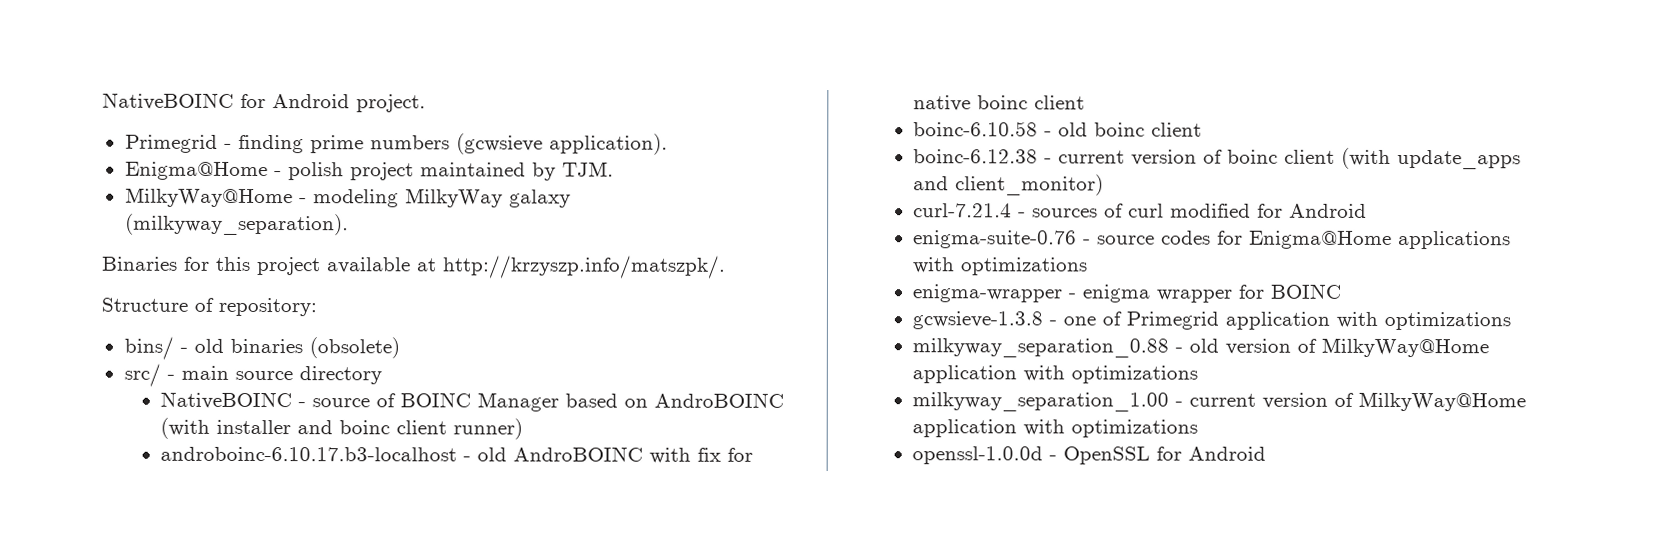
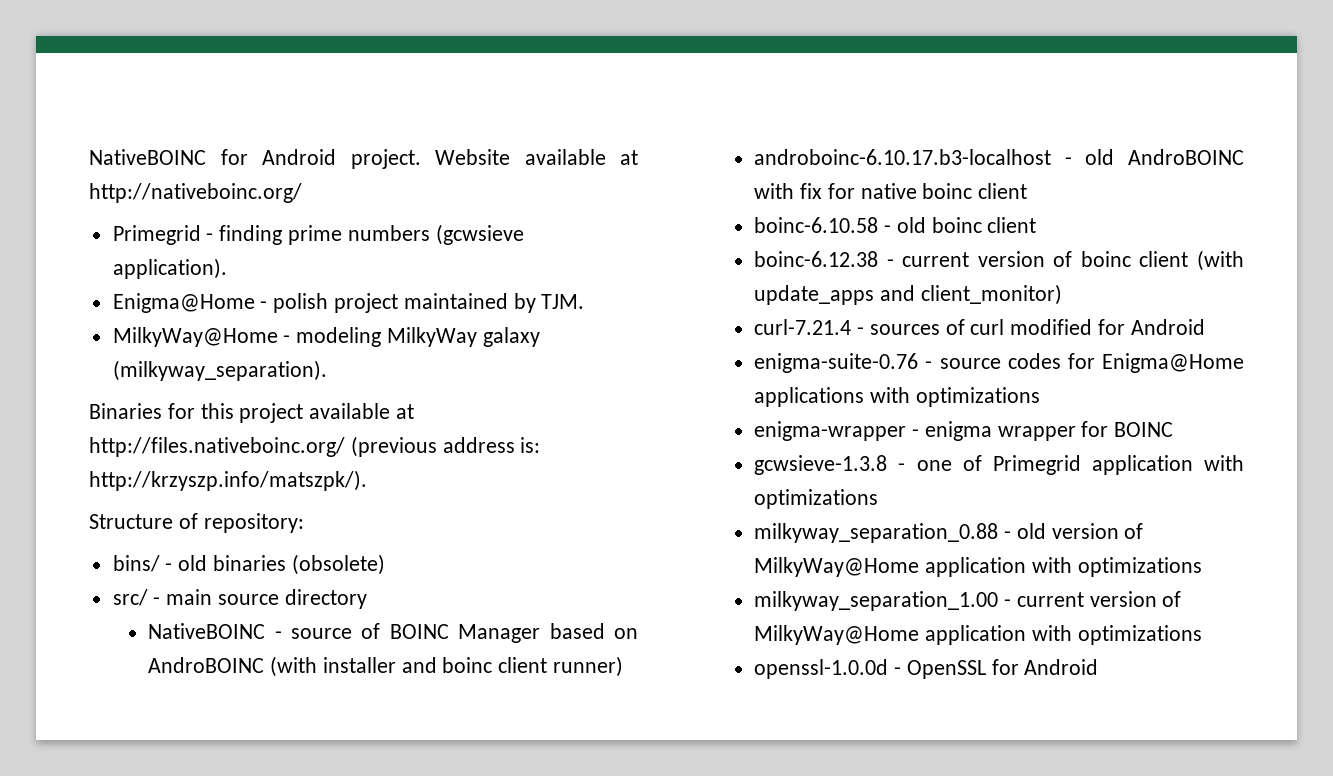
(426, 103) none -> [435,149,638,165] [89,183,302,203] Website available at http://nativeboinc.org/
[442,255,726,279] http://krzyszp.info/matszpk/. -> [89,436,541,457] [89,470,367,491] http://files.nativeboinc.org/ (previous address is: http://krzyszp.info/matszpk/).

